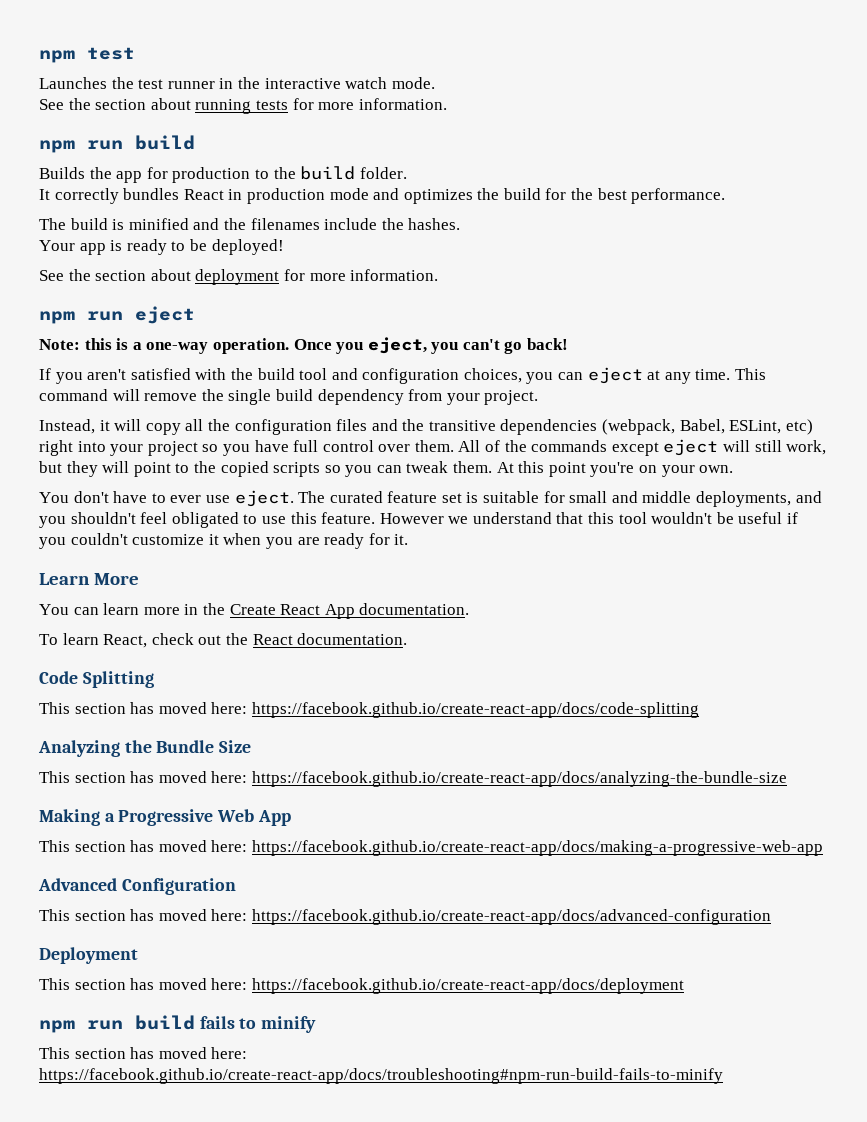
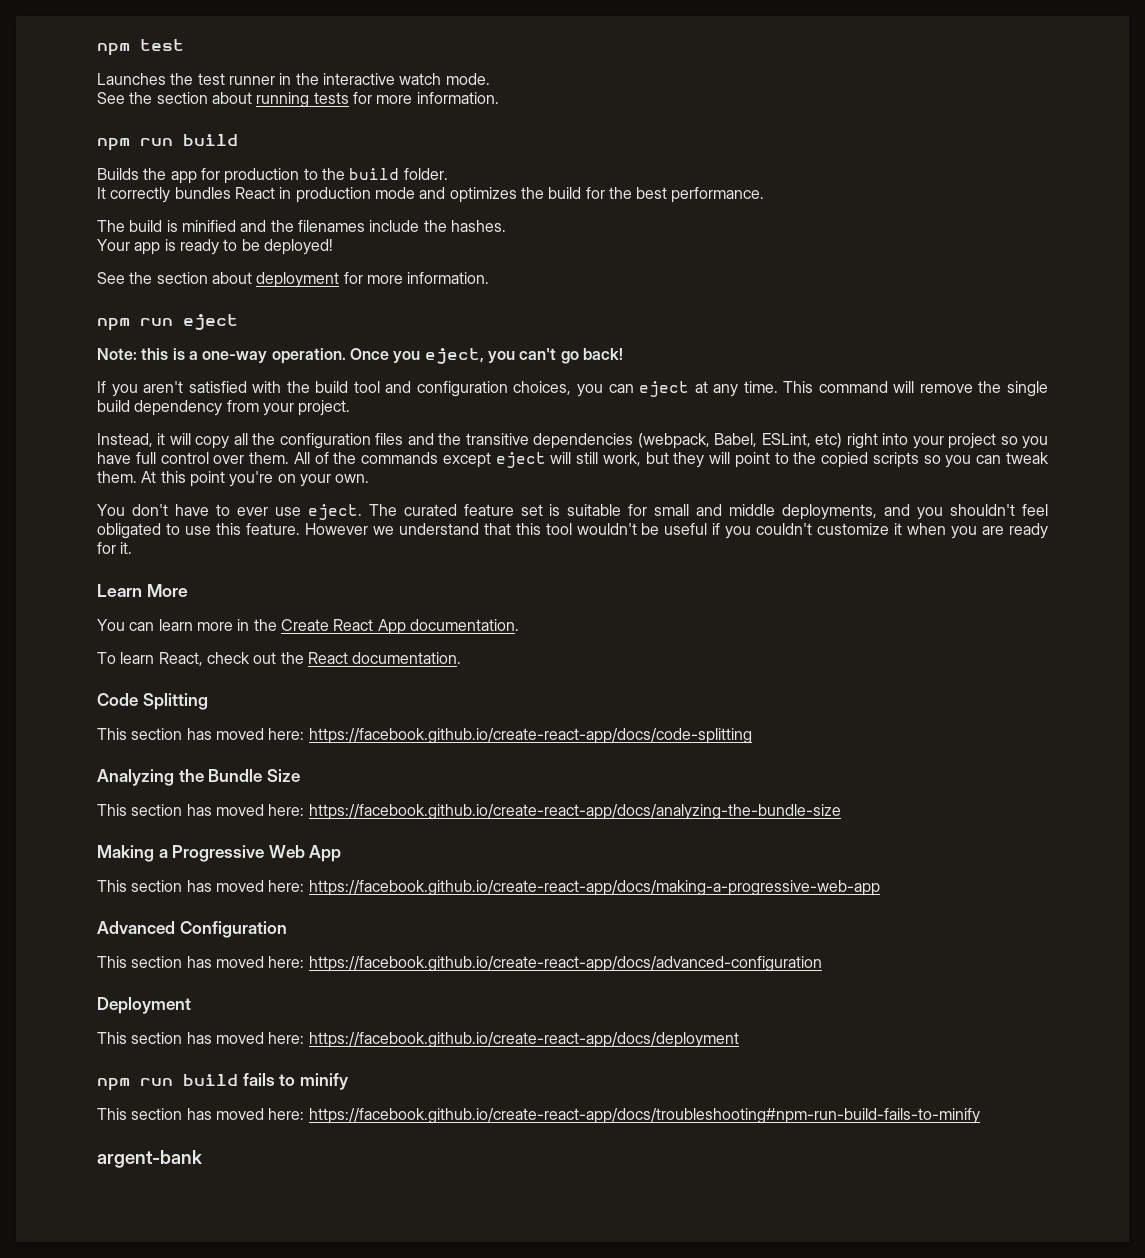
(723, 1076) none -> [97,1150,202,1168] // argent-bank

